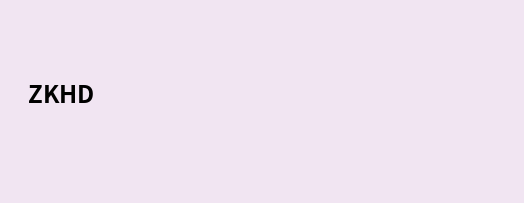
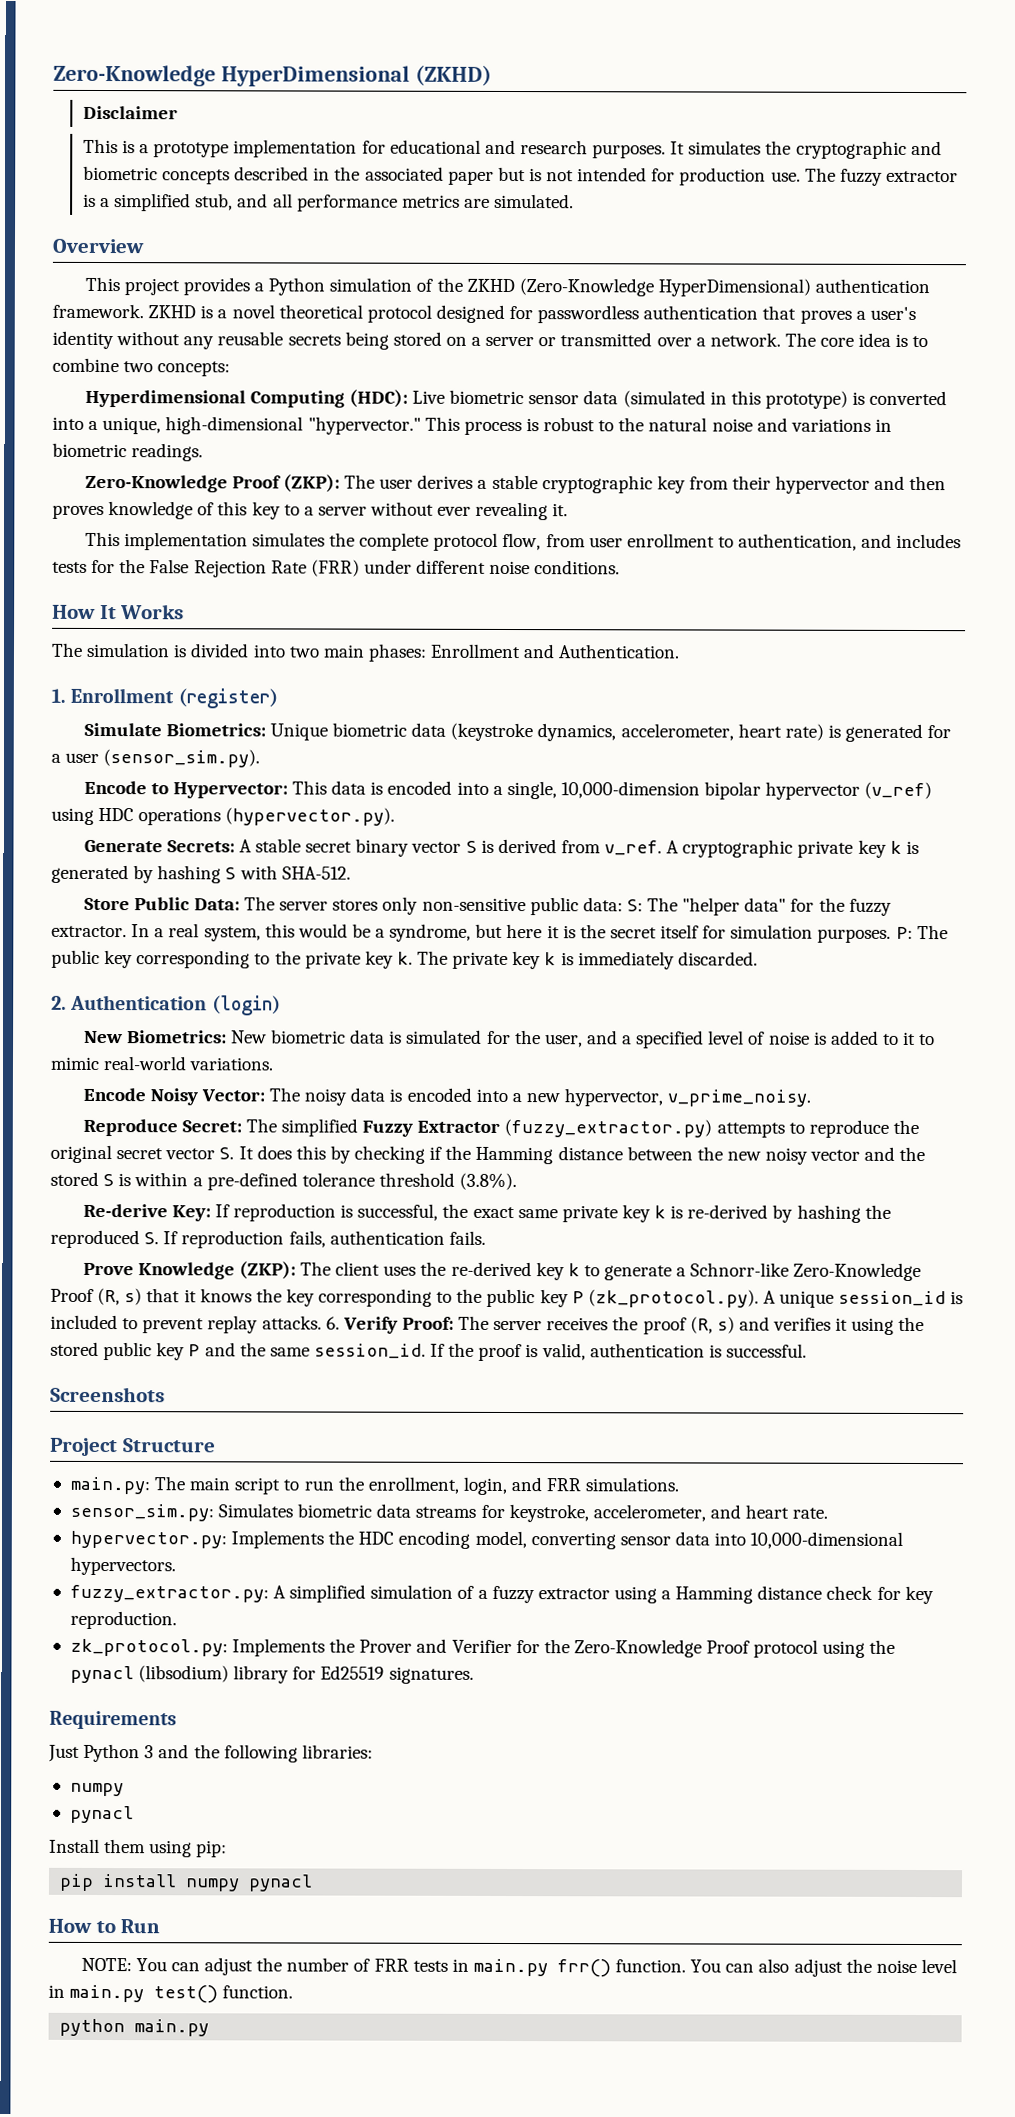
[28,85,94,103] ZKHD -> [53,64,492,87] [82,105,178,120] [82,138,942,159] [82,165,958,186] [82,193,575,212] [52,238,145,254] [84,276,931,297] [52,303,916,324] [52,330,929,350] [52,357,231,377] [84,389,948,409] [52,416,892,436] [52,442,204,462] [84,474,947,494] [52,501,569,521] [84,531,962,551] [52,559,621,578] [52,604,185,620] [51,642,681,662] [51,687,278,709] [83,722,952,743] [51,749,261,768] [83,780,933,800] [51,807,396,826] [83,838,919,858] [51,864,351,884] [83,896,892,916] [51,923,948,943] [51,949,758,970] [51,994,281,1016] [83,1029,936,1049] [50,1056,275,1071] [82,1087,812,1107] [82,1118,919,1138] [50,1144,926,1165] [50,1171,518,1191] [82,1203,891,1223] [50,1229,486,1249] [82,1261,922,1282] [50,1287,964,1308] [50,1314,925,1335] [50,1341,807,1362] [50,1386,165,1403] [50,1437,216,1457] [69,1476,680,1495] [69,1503,829,1523] [69,1530,904,1550] [69,1556,176,1576] [69,1584,934,1605] [69,1610,177,1630] [69,1638,896,1658] [69,1665,474,1684] [49,1710,177,1730] [48,1743,373,1763] [69,1782,124,1797] [69,1805,134,1824] [49,1838,228,1858] [59,1873,314,1892] [48,1918,161,1934] [80,1957,958,1978] [48,1984,294,2004] [59,2018,210,2037] Zero-Knowledge HyperDimensional (ZKHD) // Disclaimer // This is a prototype implementation for educational and research purposes. It simulates the cryptographic and biometric concepts described in the associated paper but is not intended for production use. The fuzzy extractor is a simplified stub, and all performance metrics are simulated. // Overview // This project provides a Python simulation of the ZKHD (Zero-Knowledge HyperDimensional) authentication framework. ZKHD is a novel theoretical protocol designed for passwordless authentication that proves a user's identity without any reusable secrets being stored on a server or transmitted over a network. The core idea is to combine two concepts: // Hyperdimensional Computing (HDC): Live biometric sensor data (simulated in this prototype) is converted into a unique, high-dimensional "hypervector." This process is robust to the natural noise and variations in biometric readings. // Zero-Knowledge Proof (ZKP): The user derives a stable cryptographic key from their hypervector and then proves knowledge of this key to a server without ever revealing it. // This implementation simulates the complete protocol flow, from user enrollment to authentication, and includes tests for the False Rejection Rate (FRR) under different noise conditions. // How It Works // The simulation is divided into two main phases: Enrollment and Authentication. // 1. Enrollment (register) // Simulate Biometrics: Unique biometric data (keystroke dynamics, accelerometer, heart rate) is generated for a user (sensor_sim.py). // Encode to Hypervector: This data is encoded into a single, 10,000-dimension bipolar hypervector (v_ref) using HDC operations (hypervector.py). // Generate Secrets: A stable secret binary vector S is derived from v_ref. A cryptographic private key k is generated by hashing S with SHA-512. // Store Public Data: The server stores only non-sensitive public data: S: The "helper data" for the fuzzy extractor. In a real system, this would be a syndrome, but here it is the secret itself for simulation purposes. P: The public key corresponding to the private key k. The private key k is immediately discarded. // 2. Authentication (login) // New Biometrics: New biometric data is simulated for the user, and a specified level of noise is added to it to mimic real-world variations. // Encode Noisy Vector: The noisy data is encoded into a new hypervector, v_prime_noisy. // Reproduce Secret: The simplified Fuzzy Extractor (fuzzy_extractor.py) attempts to reproduce the original secret vector S. It does this by checking if the Hamming distance between the new noisy vector and the stored S is within a pre-defined tolerance threshold (3.8%). // Re-derive Key: If reproduction is successful, the exact same private key k is re-derived by hashing the reproduced S. If reproduction fails, authentication fails. // Prove Knowledge (ZKP): The client uses the re-derived key k to generate a Schnorr-like Zero-Knowledge Proof (R, s) that it knows the key corresponding to the public key P (zk_protocol.py). A unique session_id is included to prevent replay attacks. 6. Verify Proof: The server receives the proof (R, s) and verifies it using the stored public key P and the same session_id. If the proof is valid, authentication is successful. // Screenshots // Project Structure // main.py: The main script to run the enrollment, login, and FRR simulations. // sensor_sim.py: Simulates biometric data streams for keystroke, accelerometer, and heart rate. // hypervector.py: Implements the HDC encoding model, converting sensor data into 10,000-dimensional hypervectors. // fuzzy_extractor.py: A simplified simulation of a fuzzy extractor using a Hamming distance check for key reproduction. // zk_protocol.py: Implements the Prover and Verifier for the Zero-Knowledge Proof protocol using the pynacl (libsodium) library for Ed25519 signatures. // Requirements // Just Python 3 and the following libraries: // numpy // pynacl // Install them using pip: // pip install numpy pynacl // How to Run // NOTE: You can adjust the number of FRR tests in main.py frr() function. You can also adjust the noise level in main.py test() function. // python main.py

